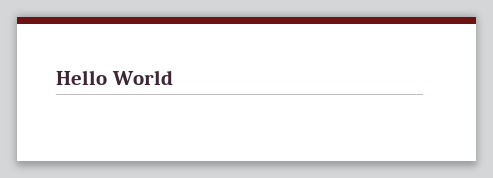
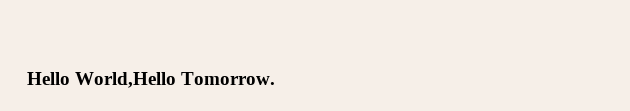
[111,70,173,85] World -> [75,72,276,88] World,Hello Tomorrow.

